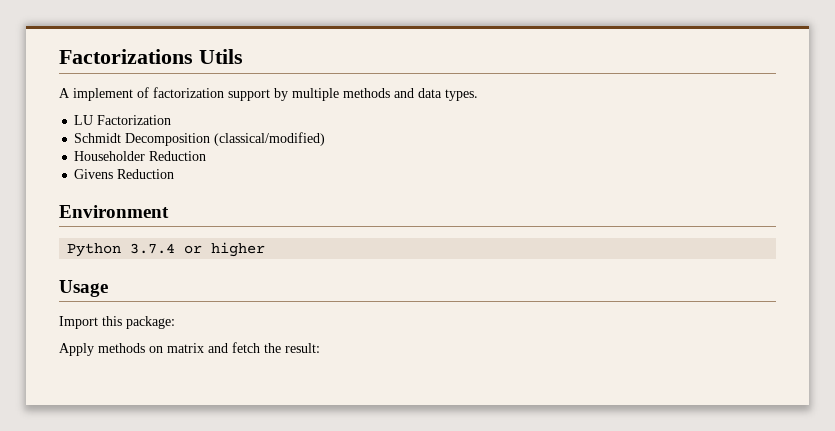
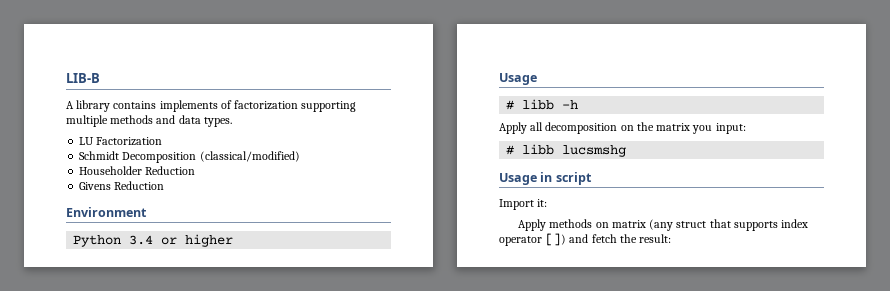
[59,49,243,64] Factorizations Utils -> [66,73,100,83] LIB-B
[73,87,288,101] implement of factorization support by -> [76,100,357,112] library contains implements of factorization supporting
[130,243,176,254] 3.7.4 -> [129,235,154,245] 3.4
(108, 288) none -> [506,99,579,110] [499,122,746,134] [506,144,627,157] [499,172,592,185] // # libb -h // Apply all decomposition on the matrix you input: // # libb lucsmshg // Usage in script
[102,316,175,329] this package: -> [537,199,548,207] it:
(204, 348) none -> [649,219,809,231] [499,233,567,246] (any struct that supports index operator [])

